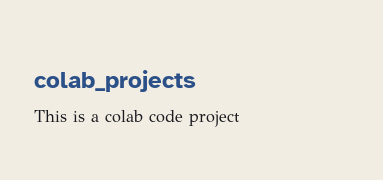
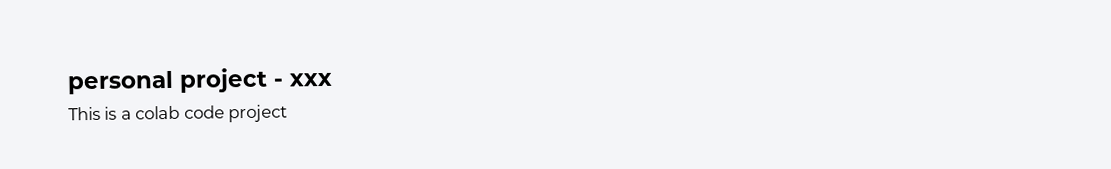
[34,70,196,92] colab_projects -> [67,67,332,95] personal project - xxx

